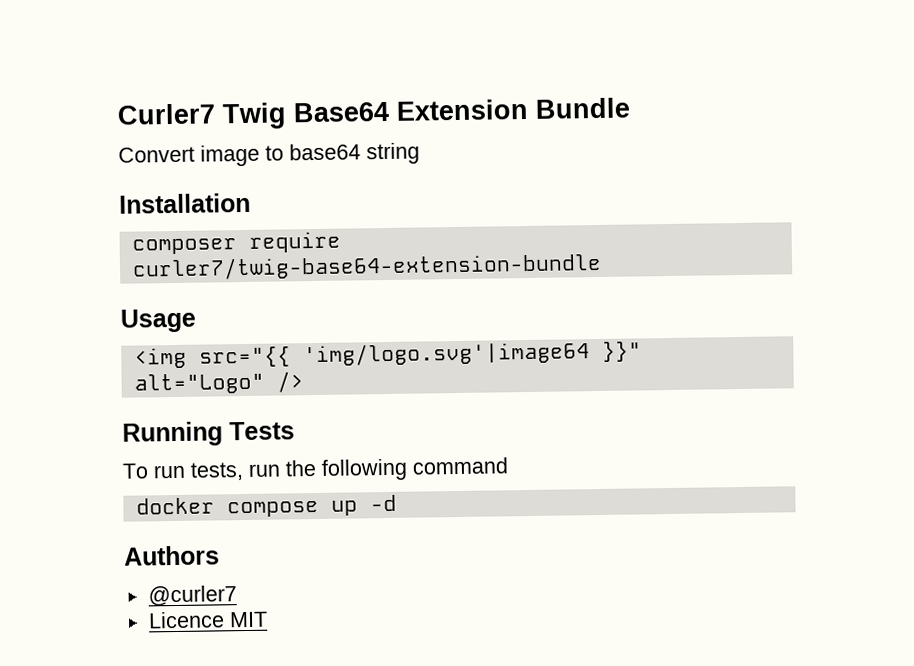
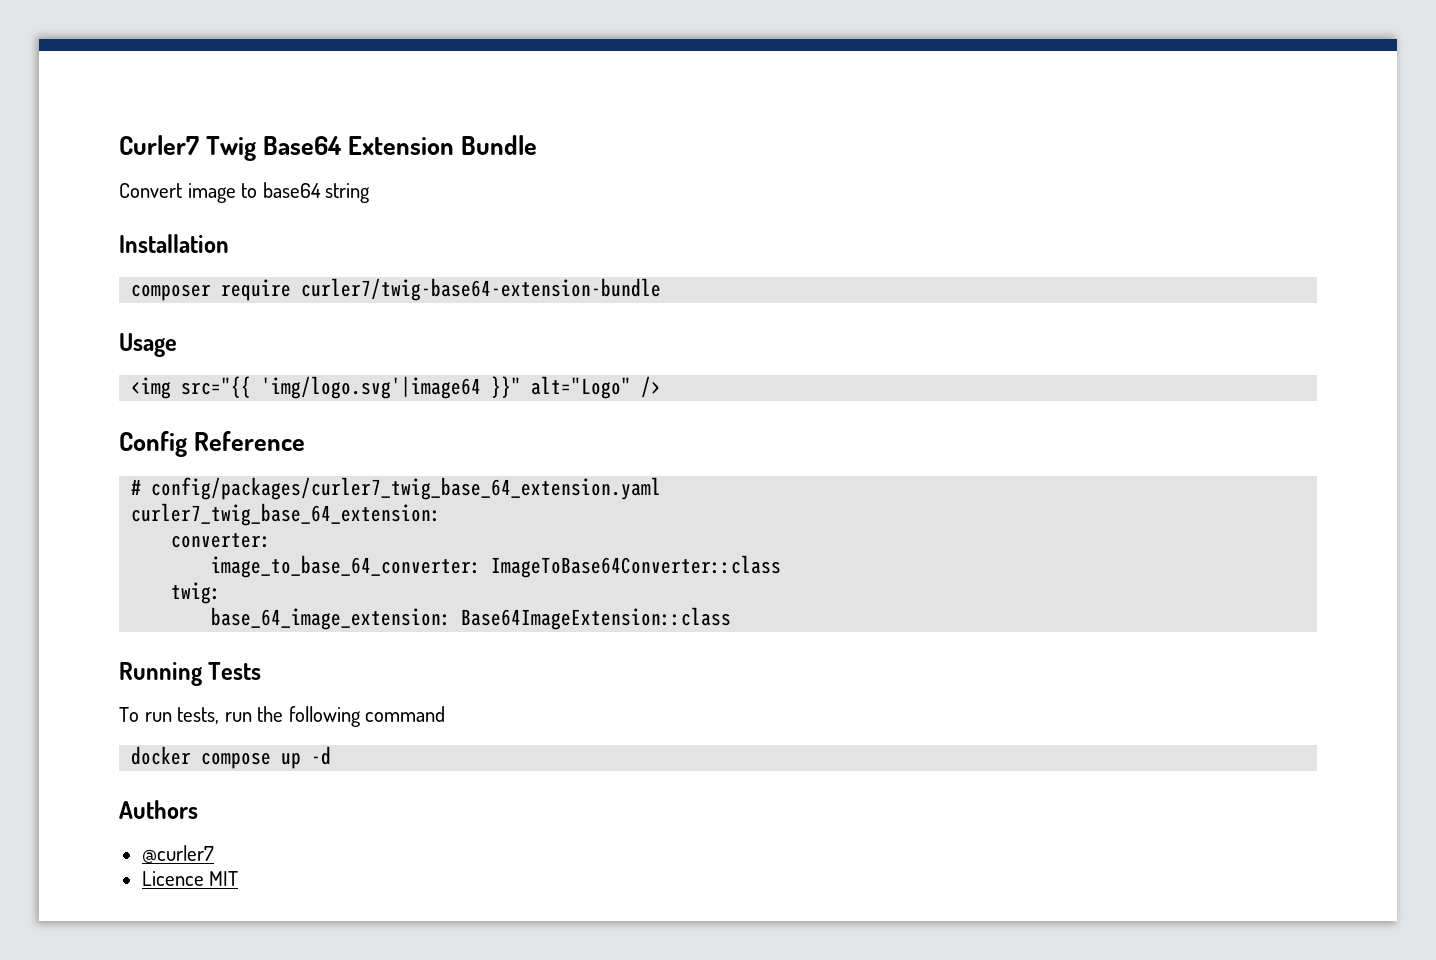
(304, 382) none -> [119,431,306,457] [131,477,662,500] [131,503,442,526] [171,533,272,548] [211,555,782,578] [171,582,222,604] [211,607,732,630] // Config Reference // # config/packages/curler7_twig_base_64_extension.yaml // curler7_twig_base_64_extension: // converter: // image_to_base_64_converter: ImageToBase64Converter::class // twig: // base_64_image_extension: Base64ImageExtension::class

